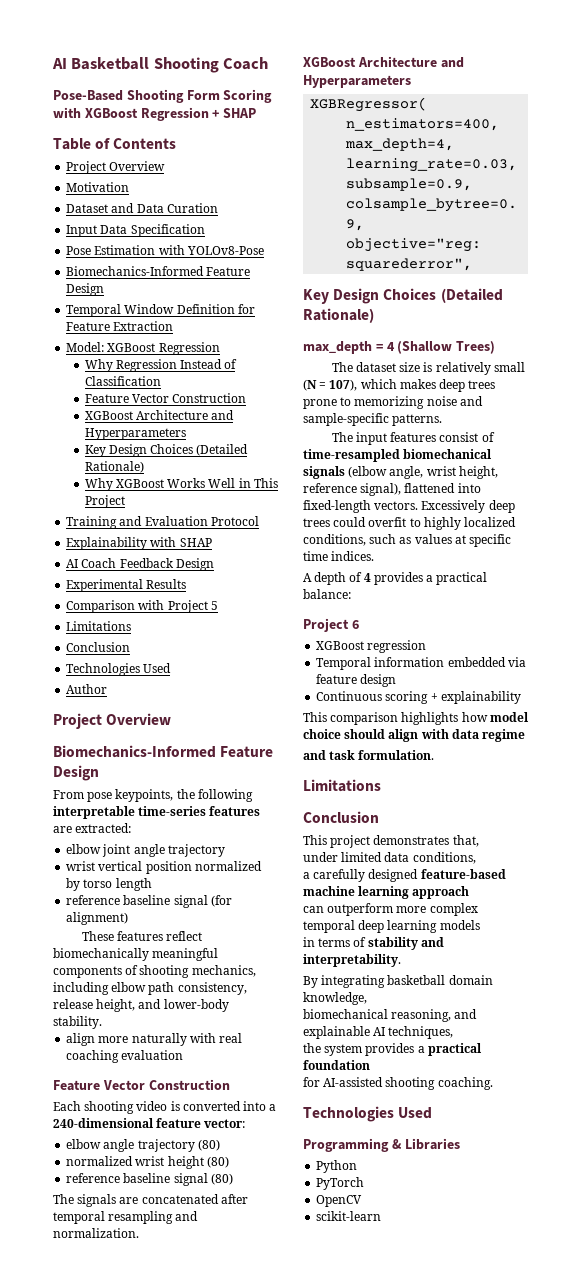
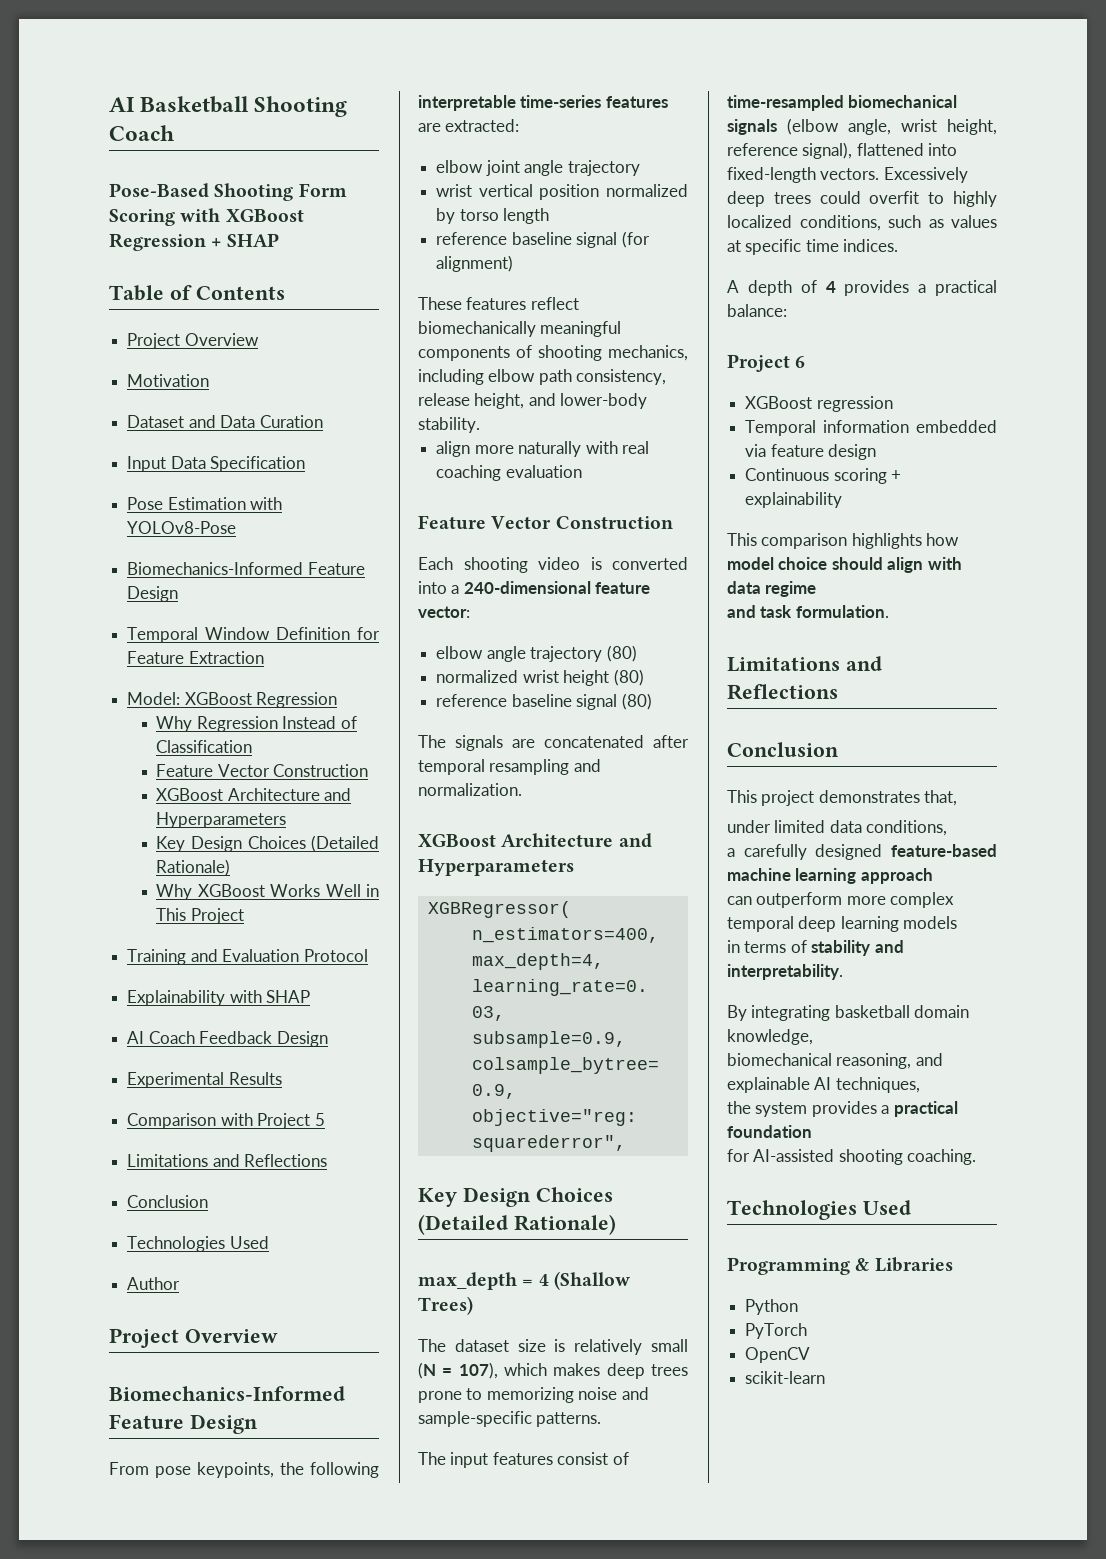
(132, 626) none -> [212,1154,328,1167] and Reflections
(381, 785) none -> [845,656,882,671] [727,684,838,700] and Reflections

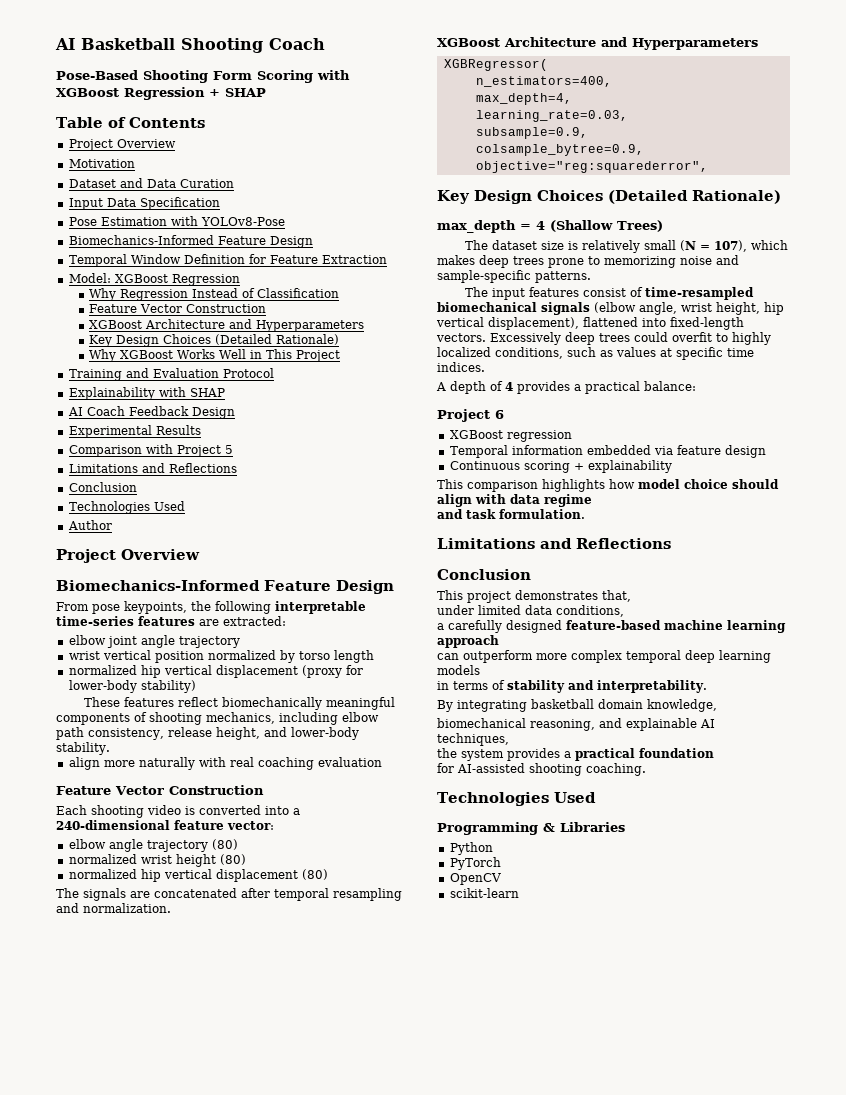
[436,231,650,248] [436,255,514,272] reference baseline signal (for alignment) -> [68,665,363,678] [68,680,196,693] normalized hip vertical displacement (proxy for lower-body stability)
[436,694,618,710] reference baseline signal -> [68,869,298,882] normalized hip vertical displacement
[727,142,853,159] reference signal), -> [764,302,784,315] [436,317,579,330] hip vertical displacement),

